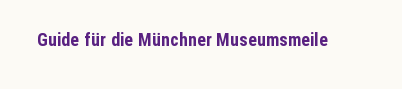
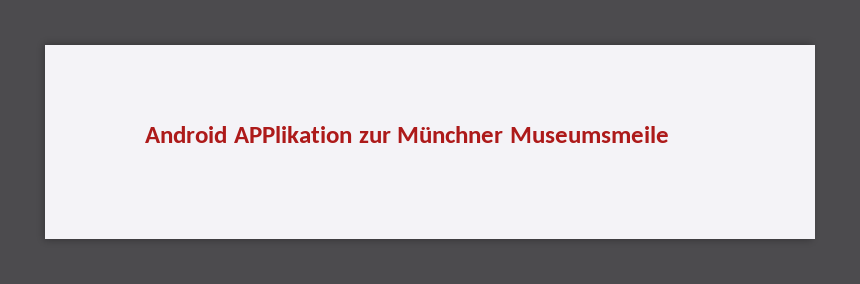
[37,32,133,46] Guide für die -> [145,126,391,143] Android APPlikation zur

